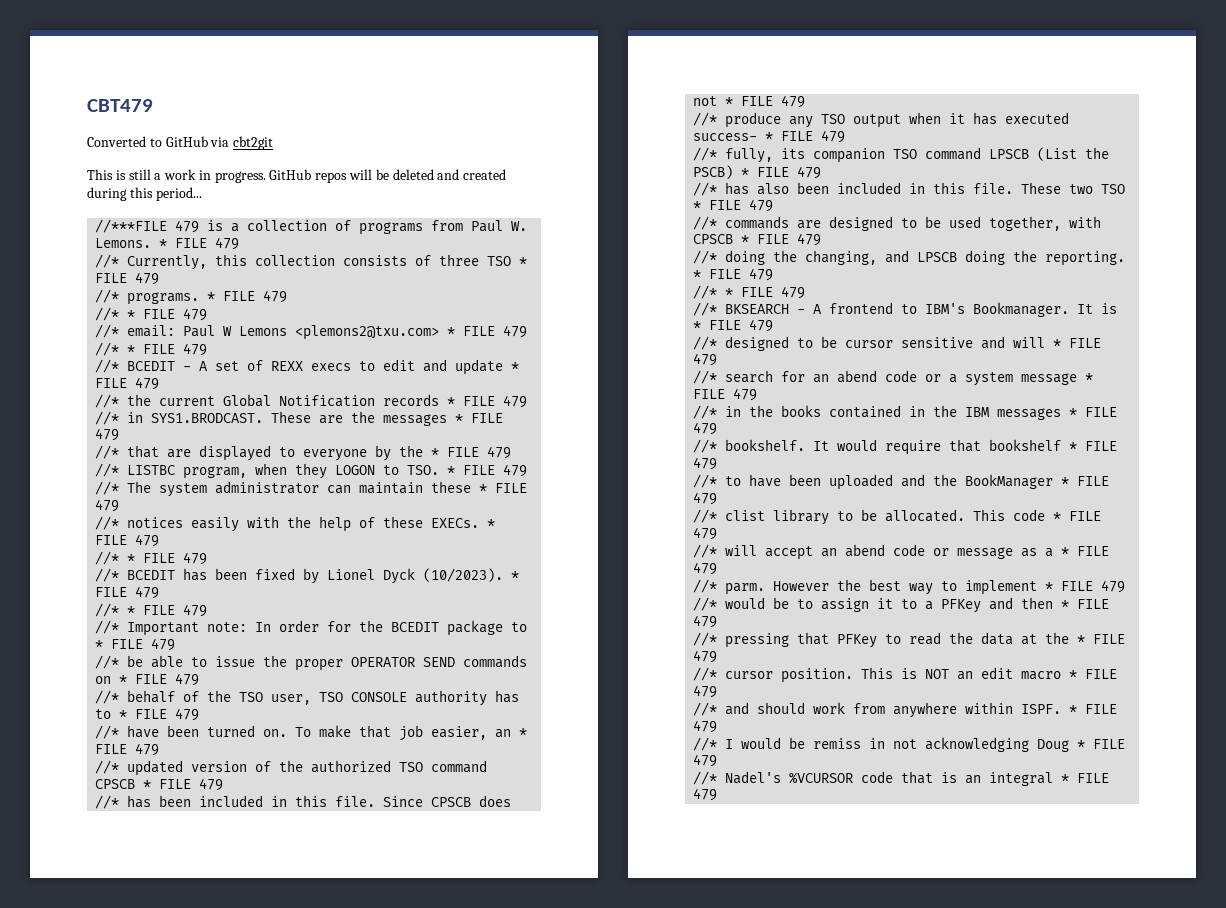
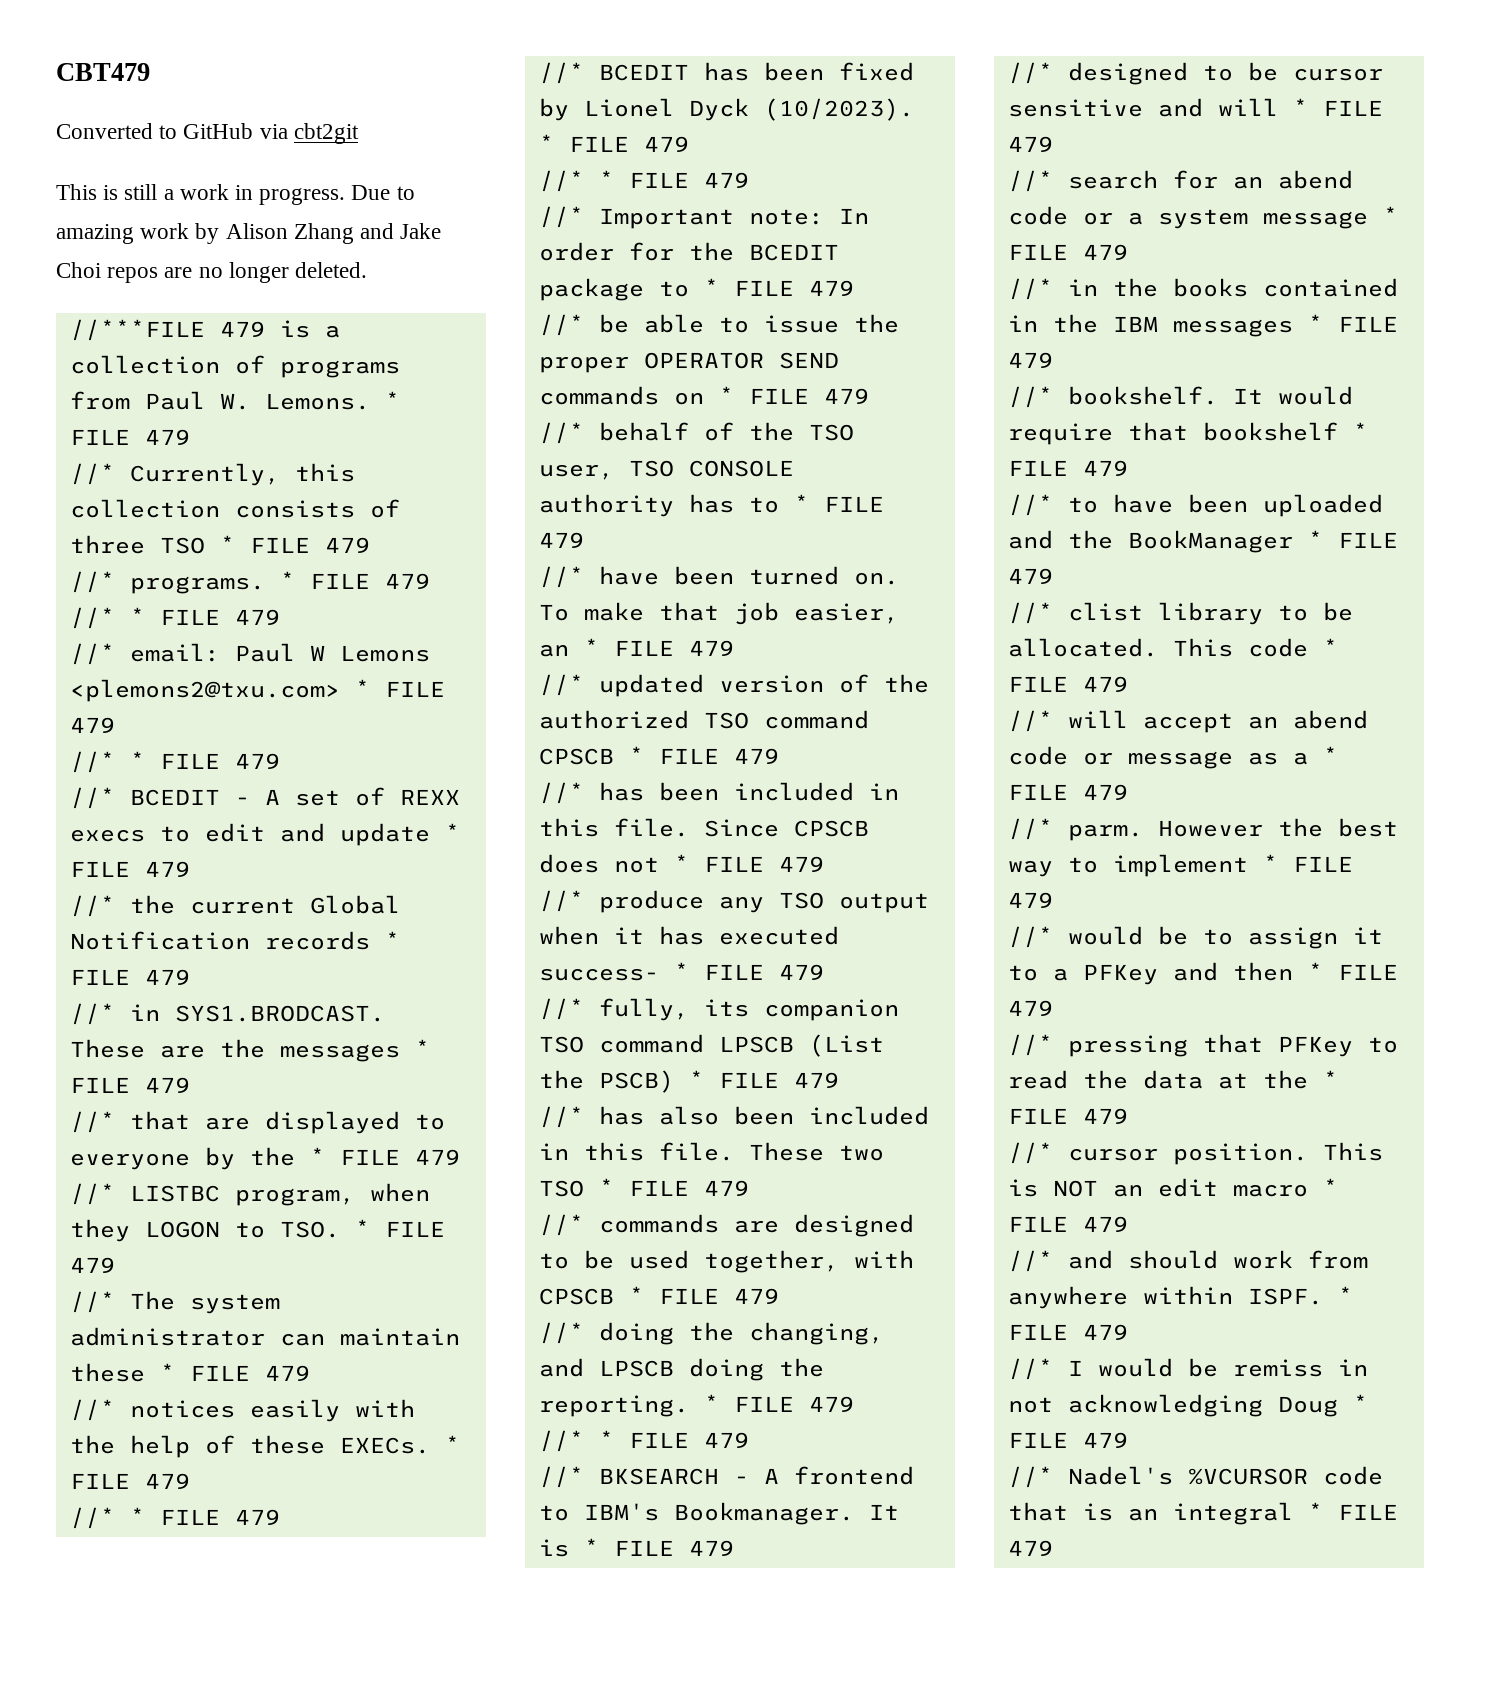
[269,169,507,183] [87,187,202,201] GitHub repos will be deleted and created during this period... -> [351,185,415,200] [56,223,442,244] [56,262,368,283] Due to amazing work by Alison Zhang and Jake Choi repos are no longer deleted.

